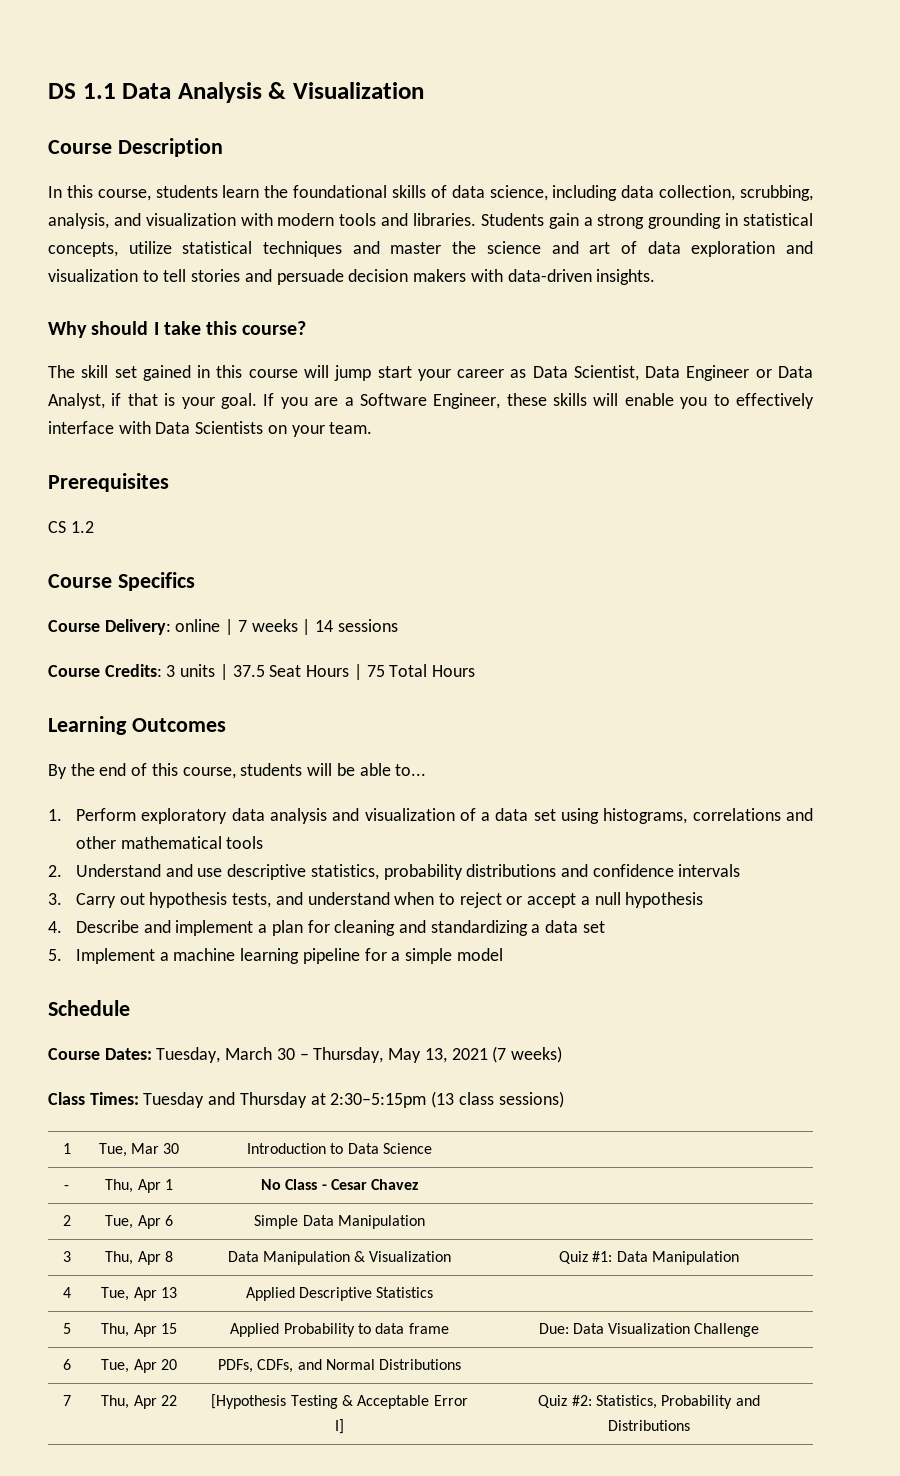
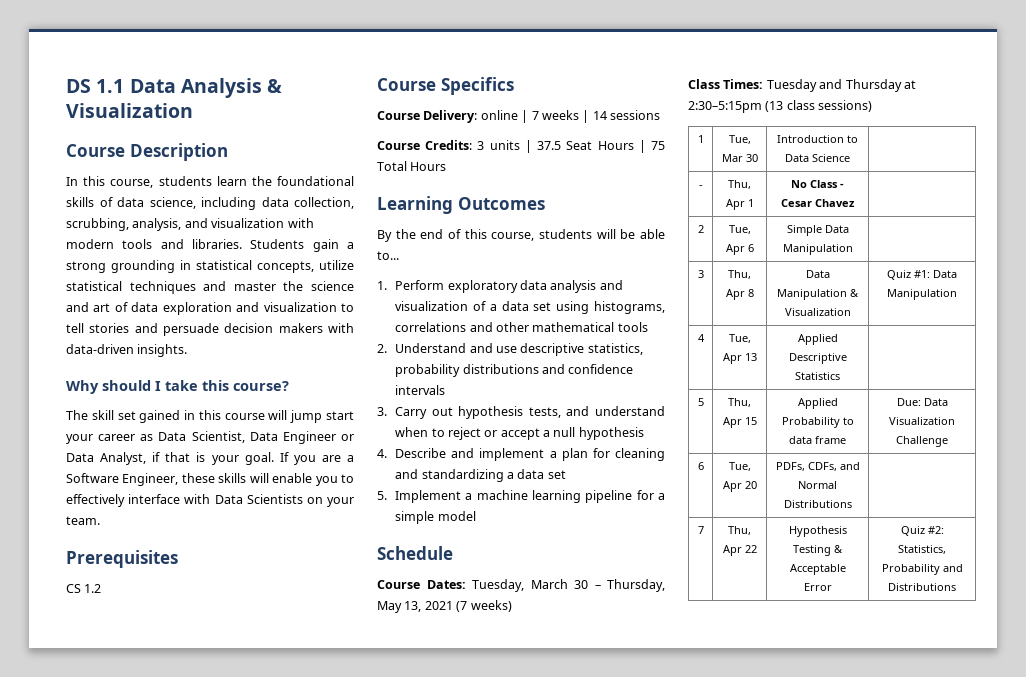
[211,1394,287,1409] [Hypothesis -> [788,526,847,537] Hypothesis
[335,1419,344,1434] I] -> (832, 587) none

